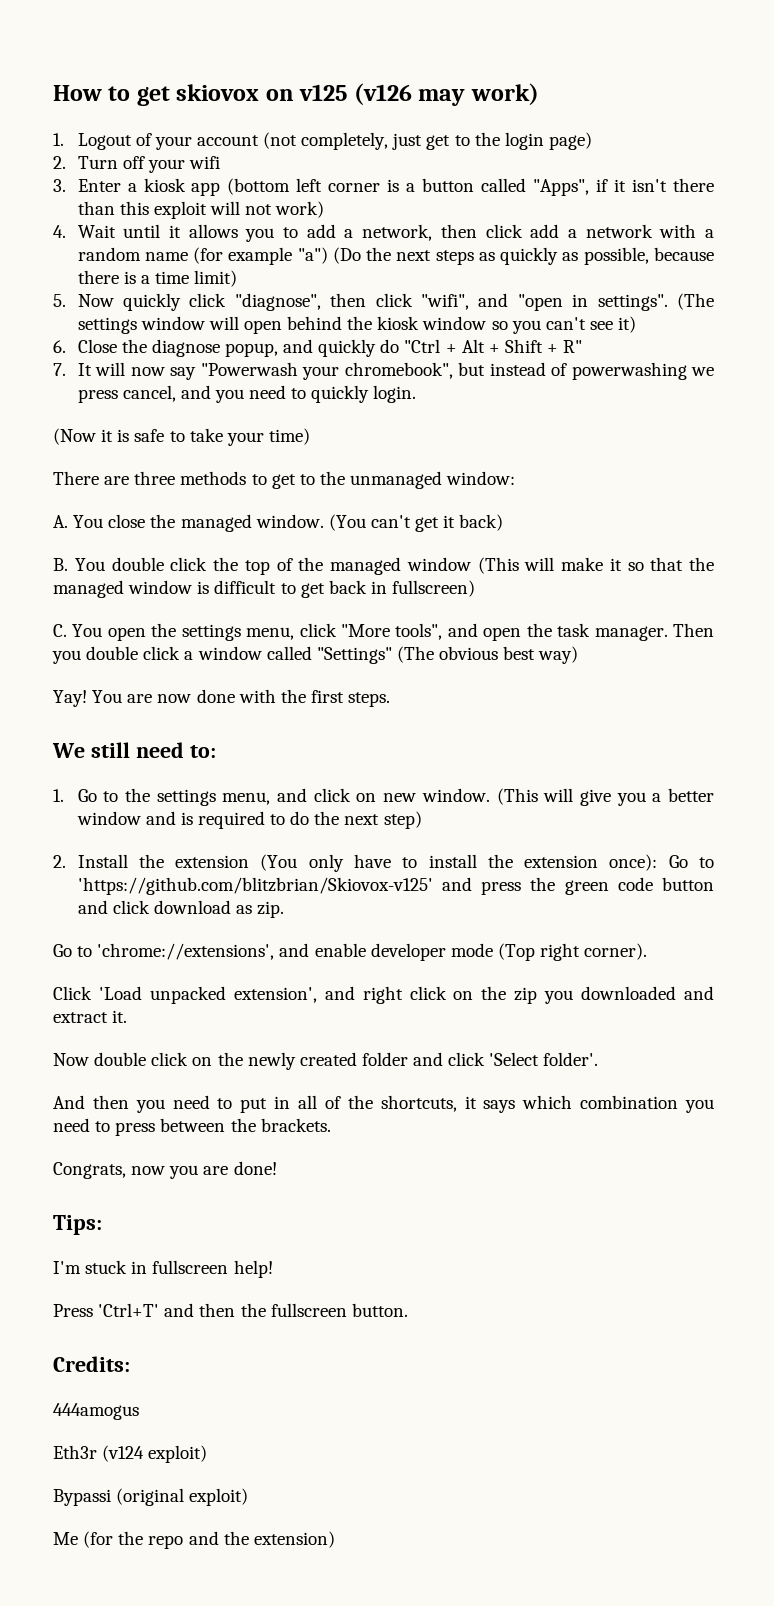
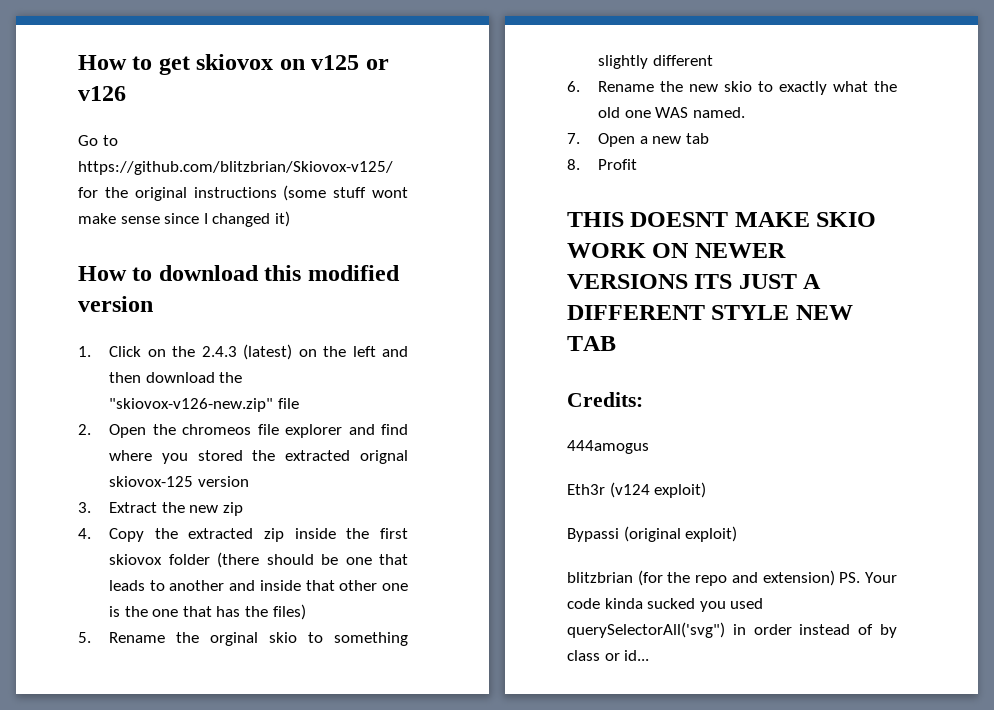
[353,83,539,106] [53,132,593,150] [53,156,220,173] [53,178,714,196] [77,201,325,219] [53,224,714,242] [77,247,714,265] [77,270,238,287] [53,293,714,311] [77,316,637,334] [53,339,583,357] [53,362,714,380] [77,385,417,403] [53,428,310,446] [53,471,516,489] [53,514,504,532] [53,557,714,575] [53,580,476,598] [53,623,715,641] [52,646,579,664] [53,689,391,707] [52,742,216,758] [53,788,714,806] [76,811,422,829] [53,854,714,872] [77,877,714,895] [77,900,285,918] [53,943,648,961] [53,986,714,1004] [53,1010,128,1023] [53,1052,599,1070] [53,1095,715,1113] [53,1118,331,1136] [53,1161,277,1179] [53,1215,102,1235] [53,1260,273,1278] [53,1303,408,1317] (v126 may work) // 1. Logout of your account (not completely, just get to the login page) // 2. Turn off your wifi // 3. Enter a kiosk app (bottom left corner is a button called "Apps", if it isn't there than this exploit will not work) // 4. Wait until it allows you to add a network, then click add a network with a random name (for example "a") (Do the next steps as quickly as possible, because there is a time limit) // 5. Now quickly click "diagnose", then click "wifi", and "open in settings". (The settings window will open behind the kiosk window so you can't see it) // 6. Close the diagnose popup, and quickly do "Ctrl + Alt + Shift + R" // 7. It will now say "Powerwash your chromebook", but instead of powerwashing we press cancel, and you need to quickly login. // (Now it is safe to take your time) // There are three methods to get to the unmanaged window: // A. You close the managed window. (You can't get it back) // B. You double click the top of the managed window (This will make it so that the managed window is difficult to get back in fullscreen) // C. You open the settings menu, click "More tools", and open the task manager. Then you double click a window called "Settings" (The obvious best way) // Yay! You are now done with the first steps. // We still need to: // 1. Go to the settings menu, and click on new window. (This will give you a better window and is required to do the next step) // 2. Install the extension (You only have to install the extension once): Go to 'https://github.com/blitzbrian/Skiovox-v125' and press the green code button and click download as zip. // Go to 'chrome://extensions', and enable developer mode (Top right corner). // Click 'Load unpacked extension', and right click on the zip you downloaded and extract it. // Now double click on the newly created folder and click 'Select folder'. // And then you need to put in all of the shortcuts, it says which combination you need to press between the brackets. // Congrats, now you are done! // Tips: // I'm stuck in fullscreen help! // Press 'Ctrl+T' and then the fullscreen button. -> [365,59,389,70] [78,86,126,101] [78,135,118,146] [78,161,393,175] [78,185,408,201] [78,211,290,227] [78,265,400,281] [78,296,153,312] [78,344,408,360] [109,372,243,383] [109,398,299,412] [78,424,408,438] [109,450,408,464] [109,476,249,487] [78,502,243,516] [78,528,408,542] [109,552,408,568] [109,580,408,591] [109,604,306,620] [78,632,408,646] [598,55,713,69] [567,81,897,95] [598,107,745,118] [567,133,709,147] [567,159,638,170] [567,212,877,227] [567,243,786,258] [567,274,822,289] [567,305,853,320] [567,336,616,351] or v126 // Go to https://github.com/blitzbrian/Skiovox-v125/ for the original instructions (some stuff wont make sense since I changed it) // How to download this modified version // 1. Click on the 2.4.3 (latest) on the left and then download the "skiovox-v126-new.zip" file // 2. Open the chromeos file explorer and find where you stored the extracted orignal skiovox-125 version // 3. Extract the new zip // 4. Copy the extracted zip inside the first skiovox folder (there should be one that leads to another and inside that other one is the one that has the files) // 5. Rename the orginal skio to something slightly different // 6. Rename the new skio to exactly what the old one WAS named. // 7. Open a new tab // 8. Profit // THIS DOESNT MAKE SKIO WORK ON NEWER VERSIONS ITS JUST A DIFFERENT STYLE NEW TAB
[53,1532,78,1545] Me -> [567,572,633,583] blitzbrian
[223,1531,335,1548] the extension) -> [762,570,897,586] [567,598,764,612] [567,622,897,638] [567,650,650,661] extension) PS. Your code kinda sucked you used querySelectorAll('svg") in order instead of by class or id...

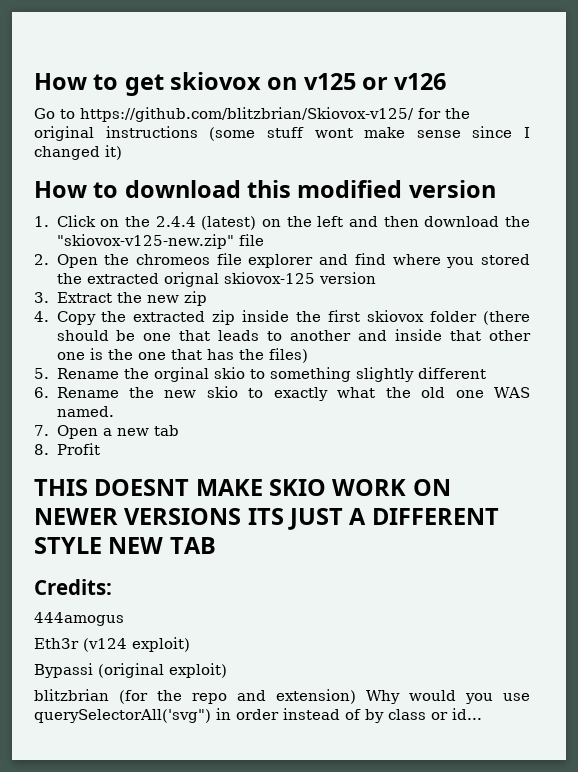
[201,346,237,357] 2.4.3 -> [155,216,196,227] 2.4.4
[109,398,274,412] "skiovox-v126-new.zip" -> [56,234,235,249] "skiovox-v125-new.zip"
[839,572,897,583] [567,598,764,612] PS. Your code kinda sucked you used -> [366,690,530,704] Why would you use

